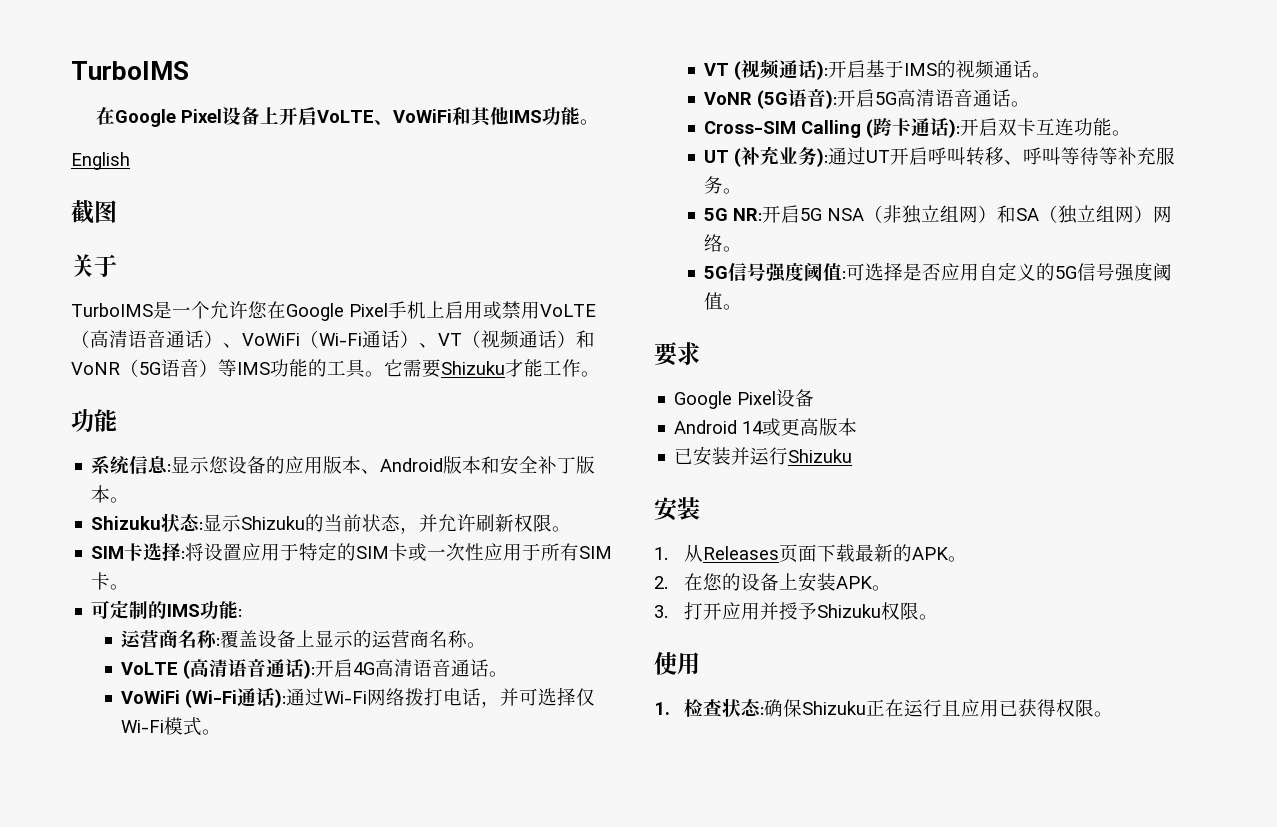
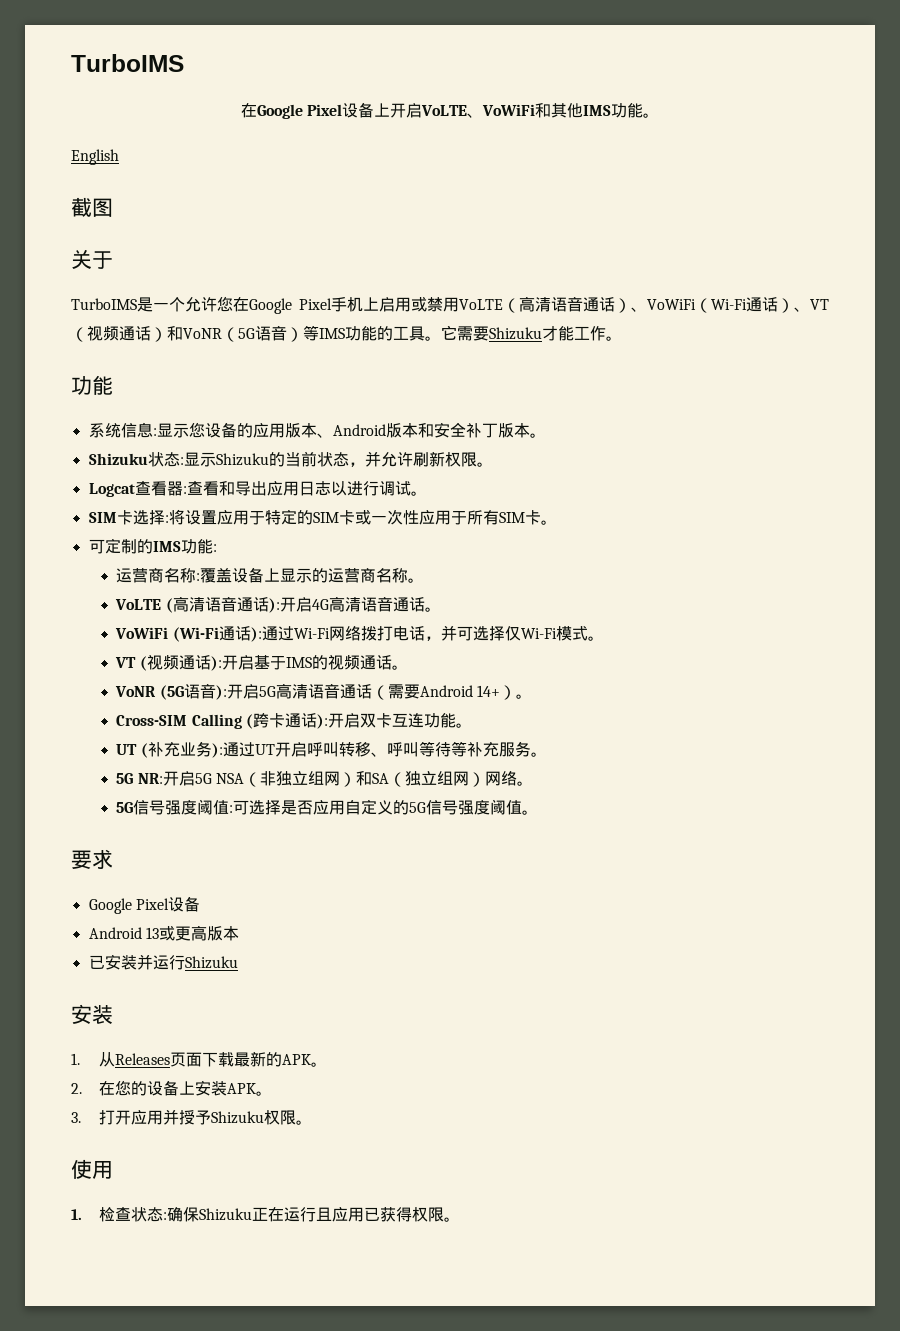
(572, 529) none -> [88,481,427,497] // Logcat查看器:查看和导出应用日志以进行调试。
(1012, 98) none -> [371,684,516,700] （需要Android 14+）
[742,421,764,434] 14 -> [145,927,159,939] 13

